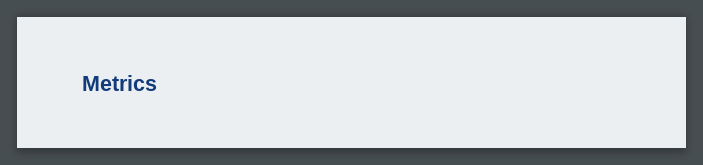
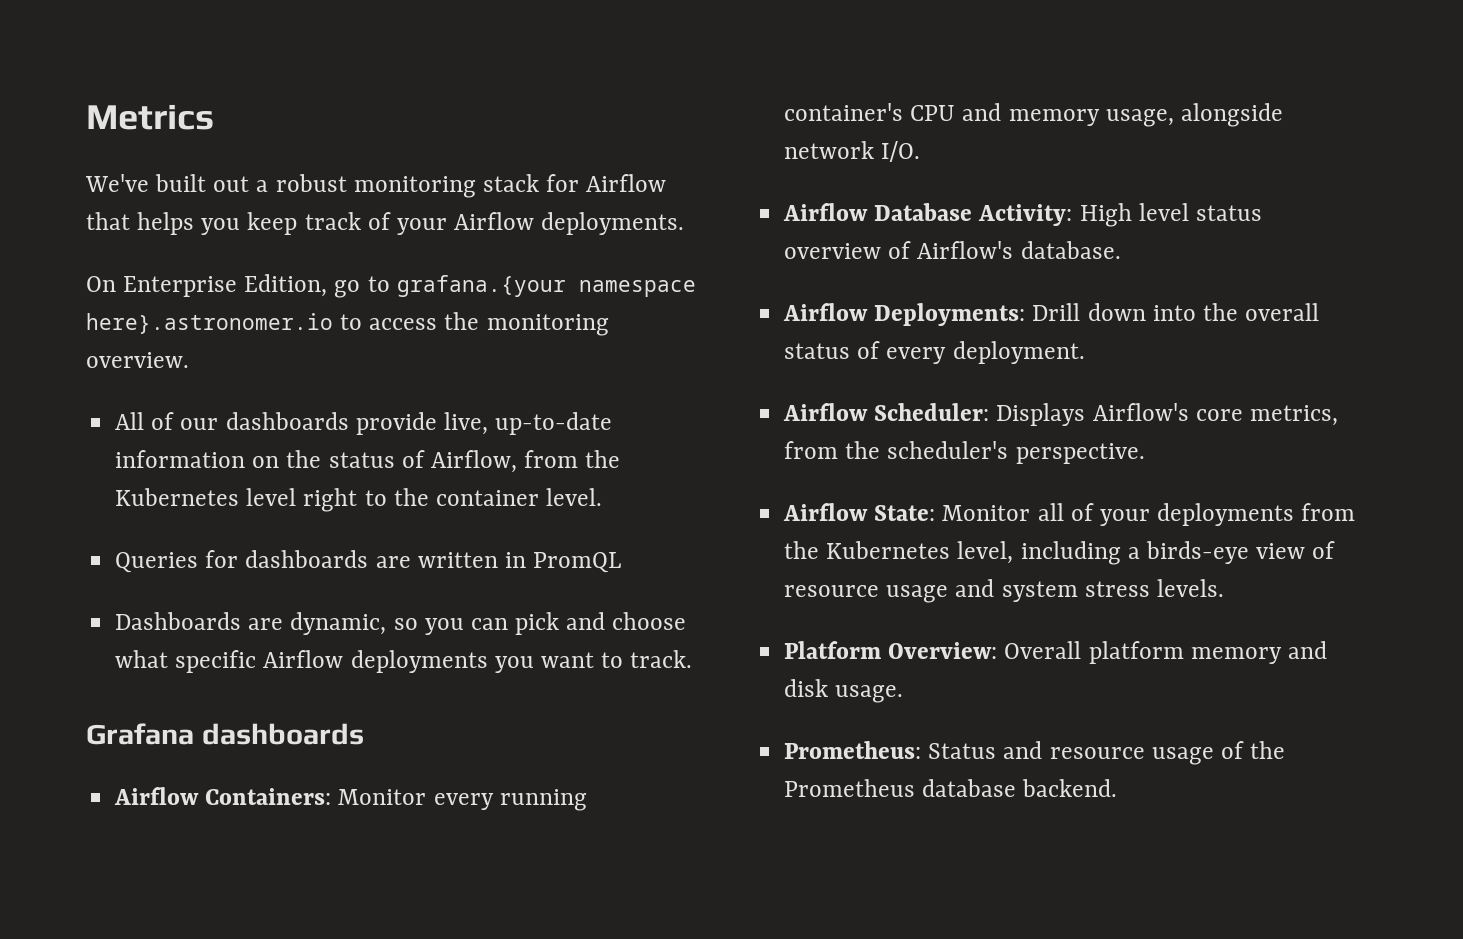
(157, 83) none -> [85,174,667,198] [86,212,685,235] [86,274,696,298] [86,312,609,336] [86,352,189,368] [115,412,613,435] [115,450,621,473] [115,488,603,512] [115,550,622,573] [115,612,687,635] [115,650,693,673] [86,723,364,745] [114,787,587,811] [784,103,1283,127] [784,141,921,162] [783,203,1262,227] [784,241,1121,259] [783,303,1320,326] [784,341,1085,364] [783,403,1338,426] [784,441,1145,464] [783,503,1356,526] [784,541,1336,565] [784,579,1224,603] [784,641,1327,664] [784,679,904,703] [784,741,1286,765] [784,779,1118,797] // We've built out a robust monitoring stack for Airflow that helps you keep track of your Airflow deployments. // On Enterprise Edition, go to grafana.{your namespace here}.astronomer.io to access the monitoring overview. // All of our dashboards provide live, up-to-date information on the status of Airflow, from the Kubernetes level right to the container level. // Queries for dashboards are written in PromQL // Dashboards are dynamic, so you can pick and choose what specific Airflow deployments you want to track. // Grafana dashboards // Airflow Containers: Monitor every running container's CPU and memory usage, alongside network I/O. // Airflow Database Activity: High level status overview of Airflow's database. // Airflow Deployments: Drill down into the overall status of every deployment. // Airflow Scheduler: Displays Airflow's core metrics, from the scheduler's perspective. // Airflow State: Monitor all of your deployments from the Kubernetes level, including a birds-eye view of resource usage and system stress levels. // Platform Overview: Overall platform memory and disk usage. // Prometheus: Status and resource usage of the Prometheus database backend.

